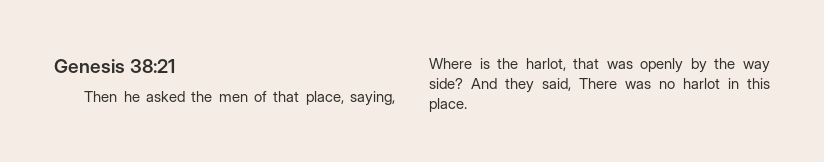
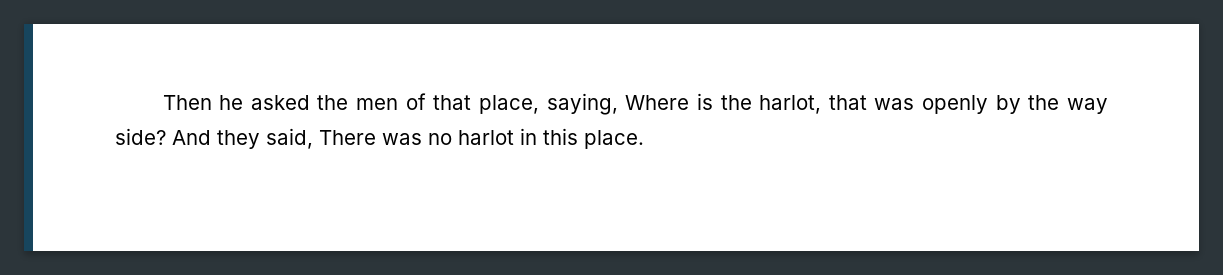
[54,59,176,73] Genesis 38:21 // -> (162, 102) none

